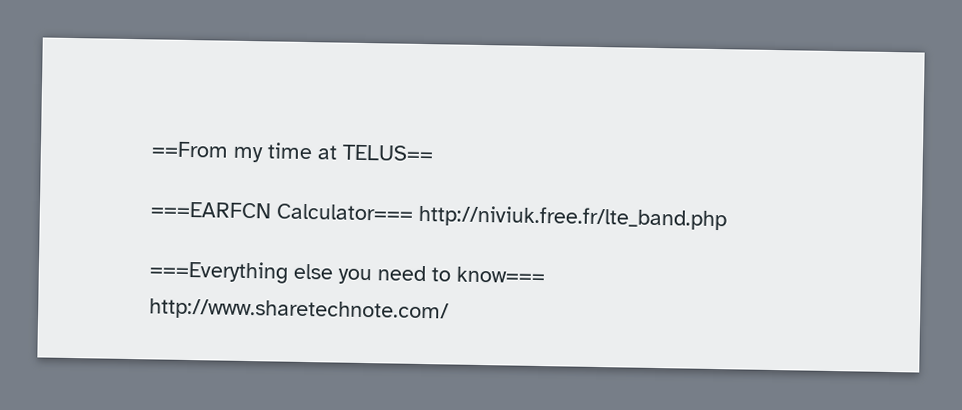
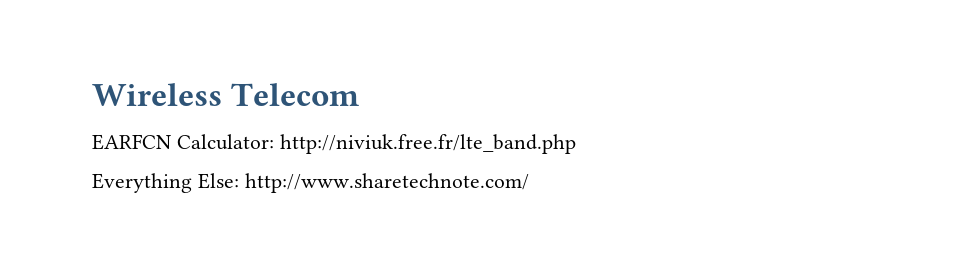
[151,141,433,163] [150,201,727,231] [149,260,545,285] ==From my time at TELUS== // ===EARFCN Calculator=== http://niviuk.free.fr/lte_band.php // ===Everything else you need to know=== -> [92,83,360,106] [92,134,576,154] [92,173,239,193] Wireless Telecom // EARFCN Calculator: http://niviuk.free.fr/lte_band.php // Everything Else:

